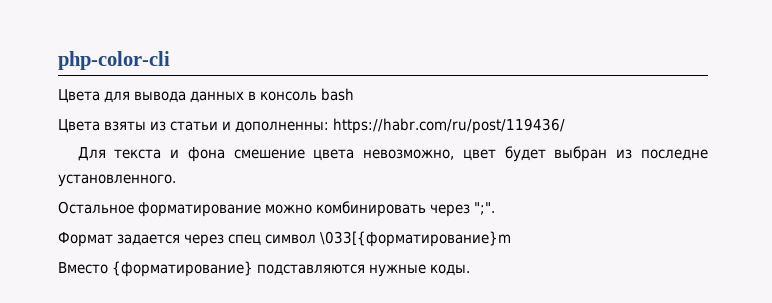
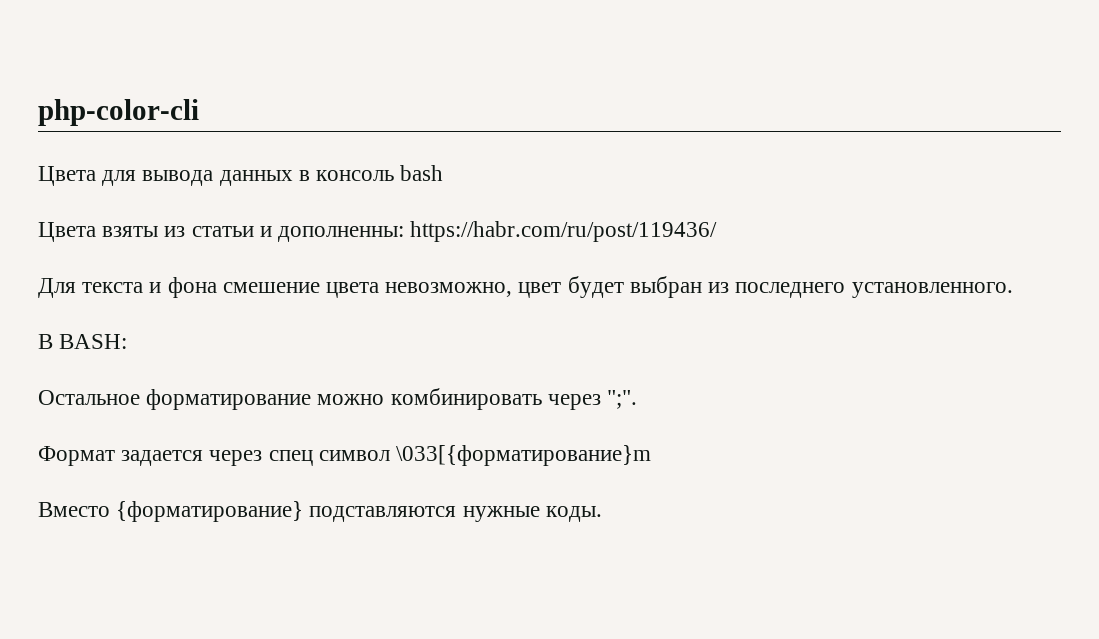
[641,149,708,161] последне -> [735,282,846,298] последнего
(176, 180) none -> [38,334,128,349] // В BASH:

